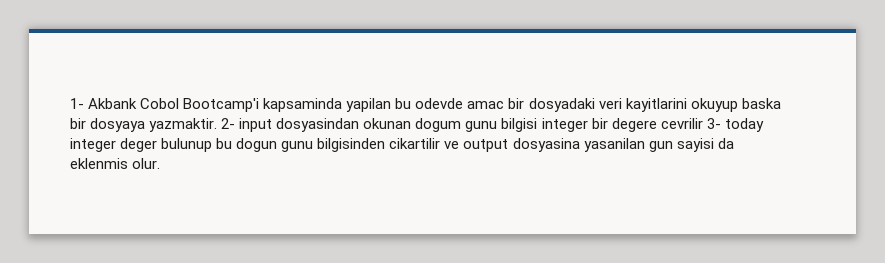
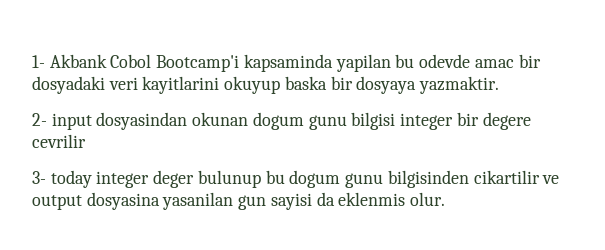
(218, 125) none -> (500, 85) //
(703, 123) none -> (86, 141) //
[236,138,278,152] dogun -> [289,170,341,188] dogum

